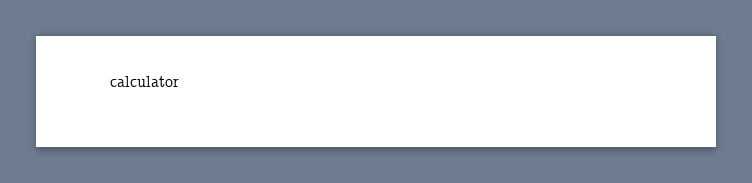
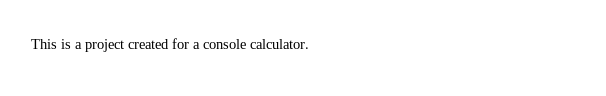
[110,76,179,87] calculator -> [31,38,309,52] This is a project created for a console calculator.

